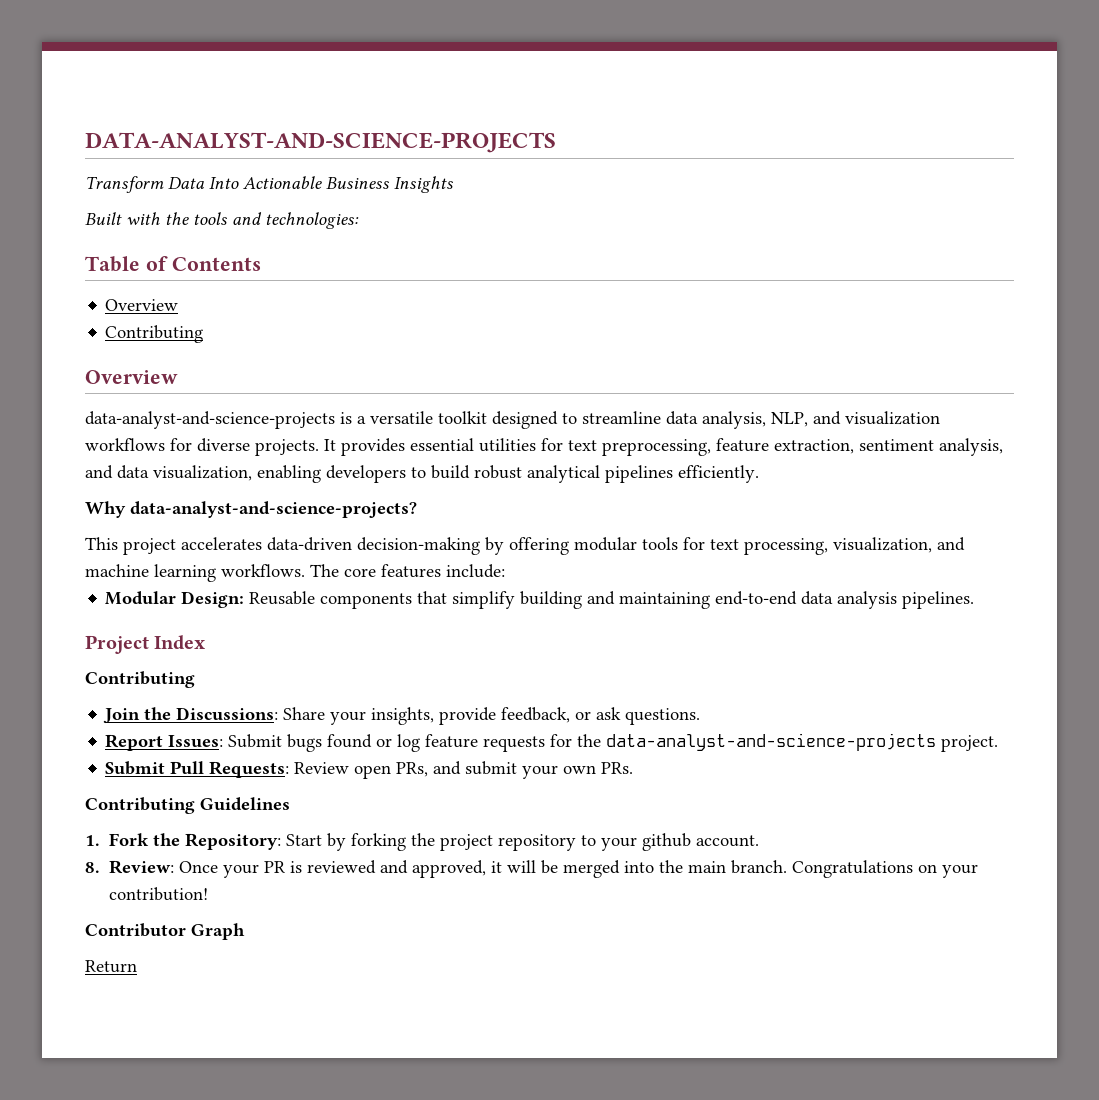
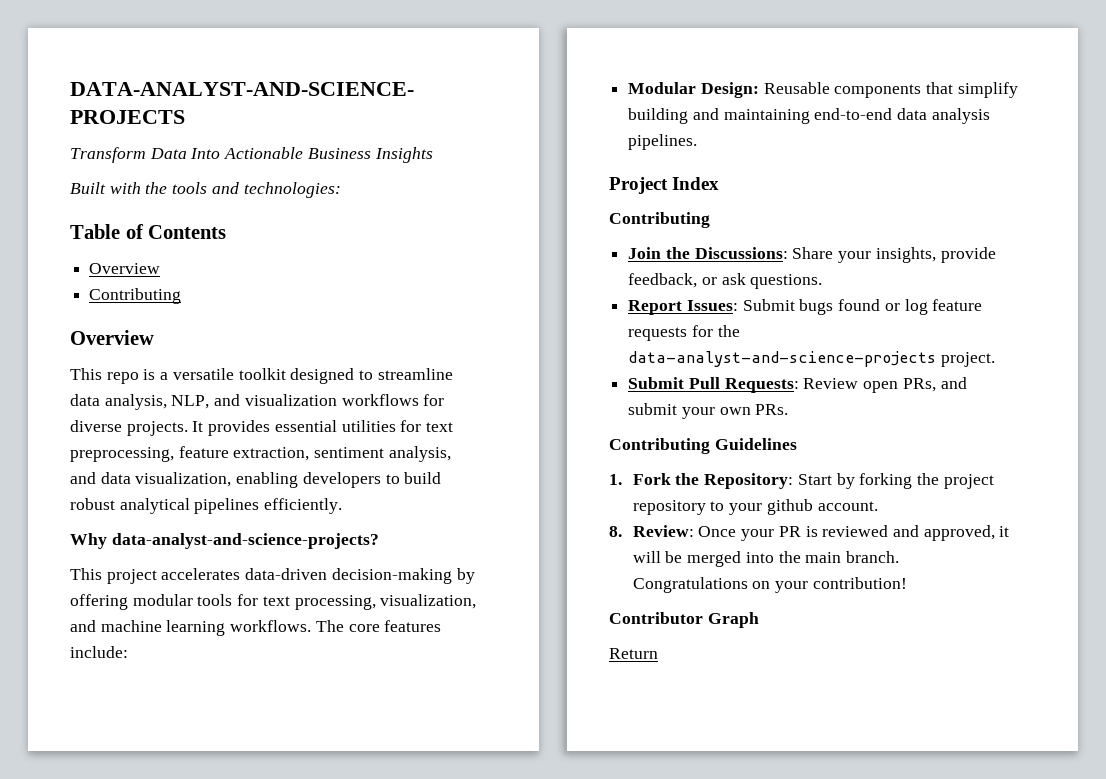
[85,411,335,429] data-analyst-and-science-projects -> [70,368,139,384] This repo

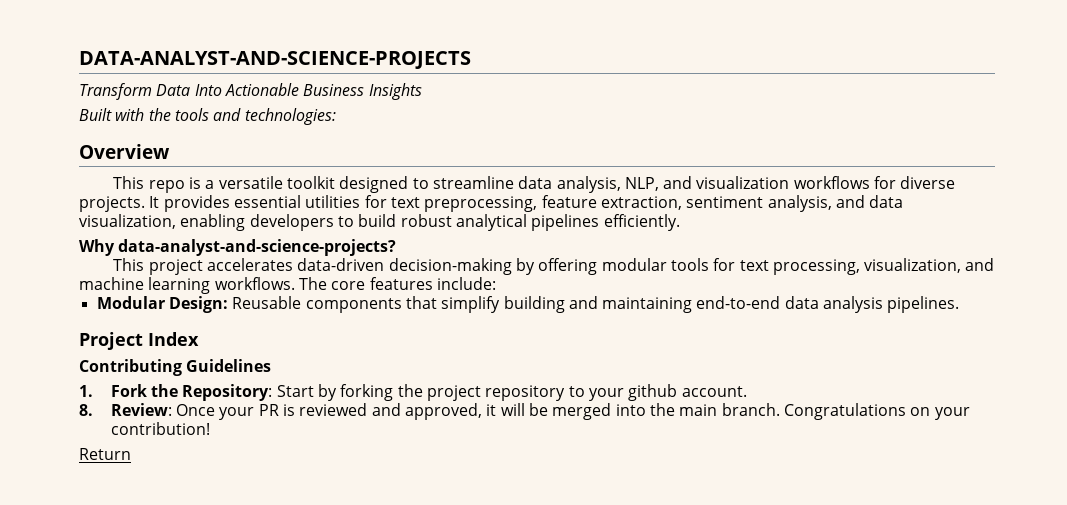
[70,224,227,239] [89,263,161,274] [89,288,182,304] // Table of Contents // Overview // Contributing -> (336, 116) none
[628,247,996,263] [628,273,823,289] [628,299,983,315] [628,325,740,341] [628,351,995,367] [628,377,967,393] [628,403,789,419] [609,438,710,454] // Join the Discussions: Share your insights, provide feedback, or ask questions. // Report Issues: Submit bugs found or log feature requests for the data-analyst-and-science-projects project. // Submit Pull Requests: Review open PRs, and submit your own PRs. // Contributing -> (182, 367) none
[609,612,759,628] // Contributor Graph -> (210, 428) none

